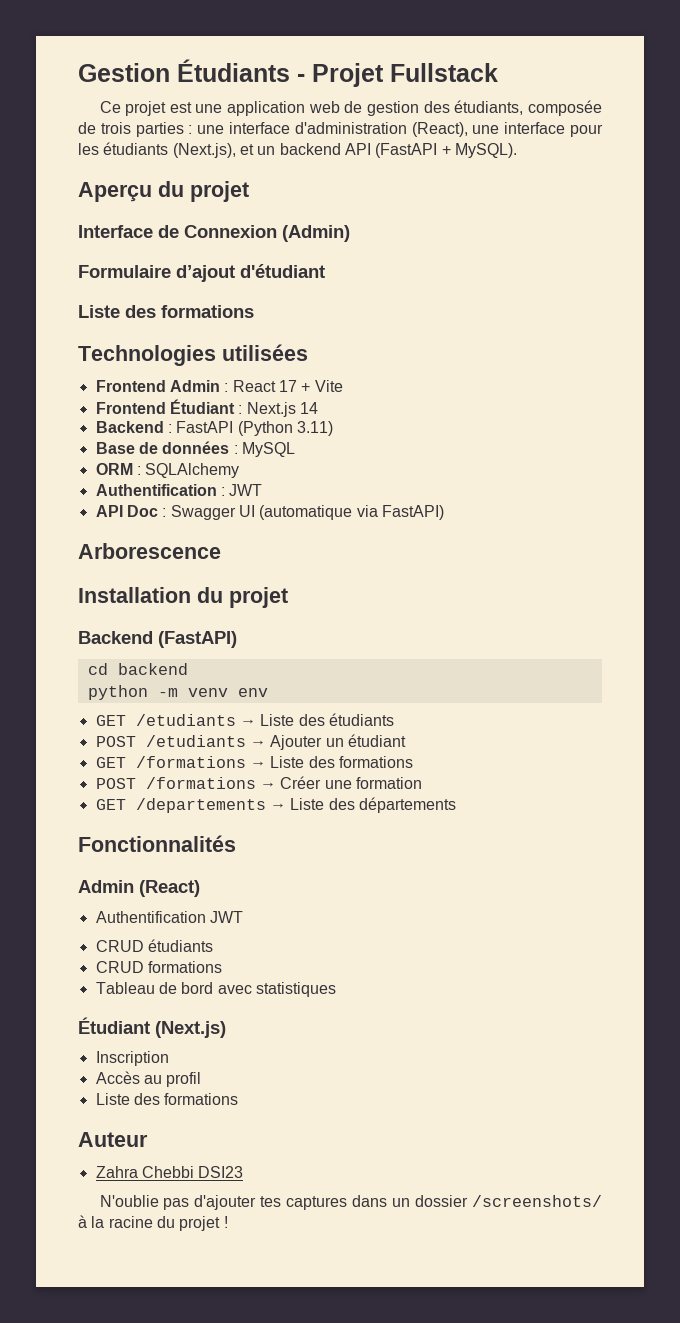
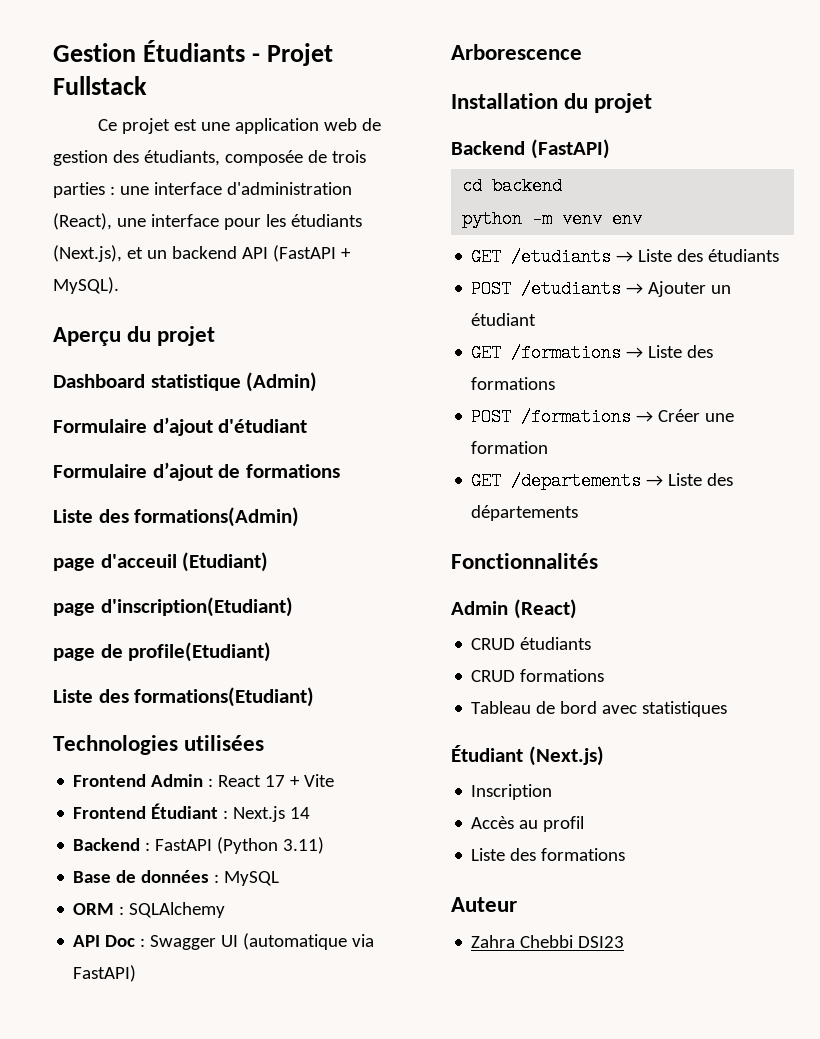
[78,225,277,238] Interface de Connexion -> [53,374,241,391] Dashboard statistique
[78,305,254,318] Liste des formations -> [53,462,340,481] [53,507,300,527] [53,552,269,572] [53,597,293,617] [53,642,272,662] [53,687,315,707] Formulaire d’ajout de formations // Liste des formations(Admin) // page d'acceuil (Etudiant) // page d'inscription(Etudiant) // page de profile(Etudiant) // Liste des formations(Etudiant)
[95,484,263,496] // Authentification : JWT -> (226, 910) none
[95,911,243,923] // Authentification JWT -> (577, 609) none
[99,1195,603,1210] [78,1215,228,1231] // N'oublie pas d'ajouter tes captures dans un dossier /screenshots/ à la racine du projet ! -> (625, 942) none

